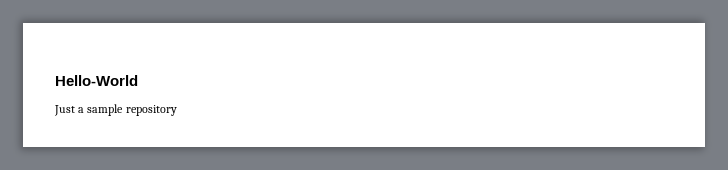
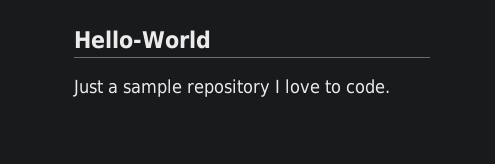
(177, 110) none -> [275,79,390,94] I love to code.

